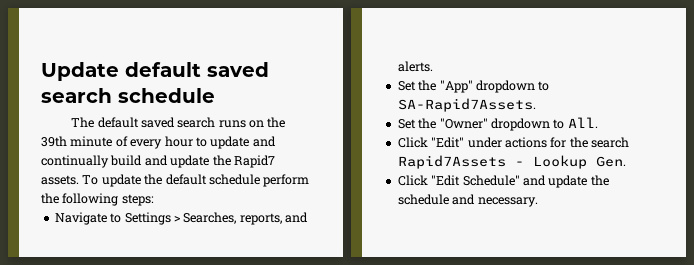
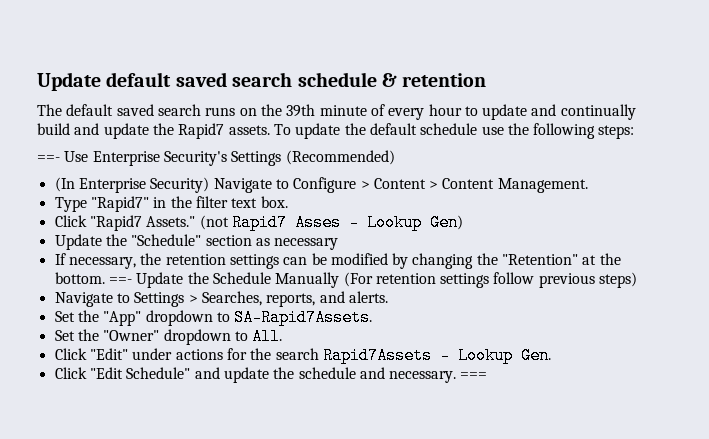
(215, 95) none -> [382,73,487,87] & retention
[263,174,310,187] perform -> [481,126,504,135] use
(154, 200) none -> [37,150,395,166] [54,177,588,193] [54,196,288,212] [54,214,463,231] [54,234,339,250] [54,253,621,269] [54,272,638,288] // ==- Use Enterprise Security's Settings (Recommended) // (In Enterprise Security) Navigate to Configure > Content > Content Management. // Type "Rapid7" in the filter text box. // Click "Rapid7 Assets." (not Rapid7 Asses - Lookup Gen) // Update the "Schedule" section as necessary // If necessary, the retention settings can be modified by changing the "Retention" at the bottom. ==- Update the Schedule Manually (For retention settings follow previous steps)
(538, 202) none -> [460,372,488,379] ===

